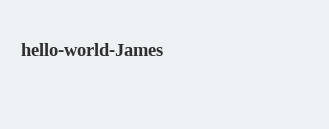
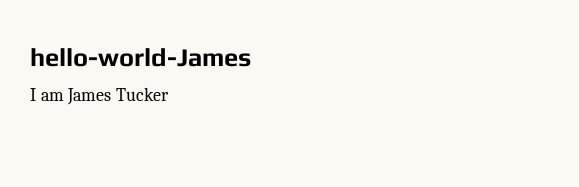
(163, 49) none -> [30,87,170,105] // I am James Tucker

